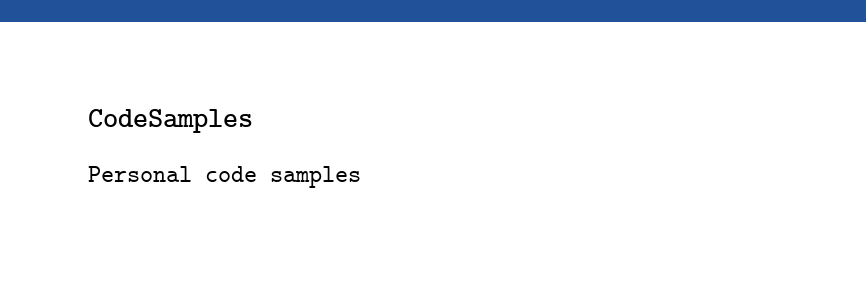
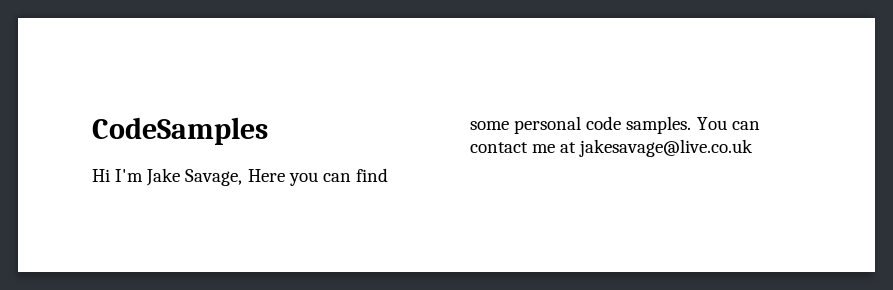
[88,166,361,188] Personal code samples -> [92,168,388,186] [470,116,760,134] [470,139,754,157] Hi I'm Jake Savage, Here you can find some personal code samples. You can contact me at jakesavage@live.co.uk

